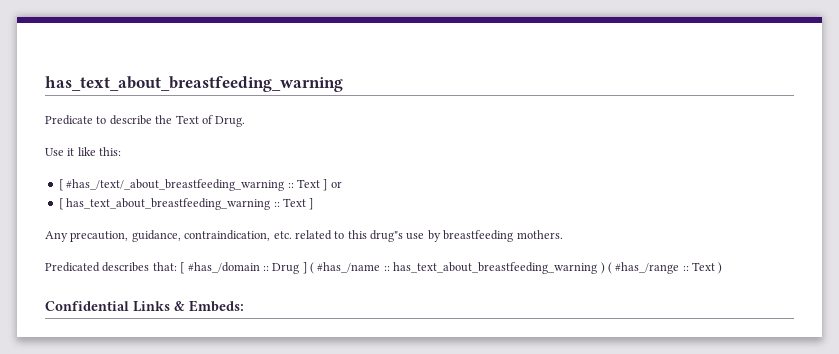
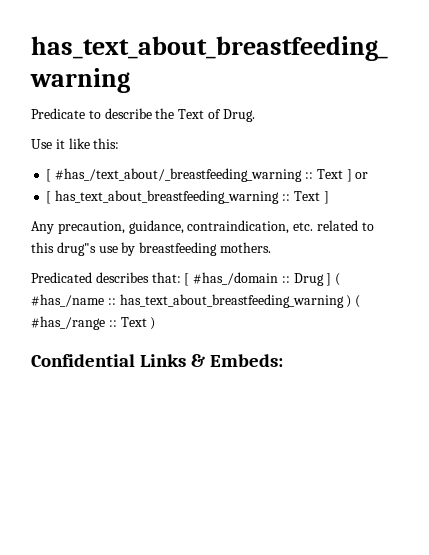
[66,179,285,191] #has_/text/_about_breastfeeding_warning -> [55,168,303,182] #has_/text_about/_breastfeeding_warning

